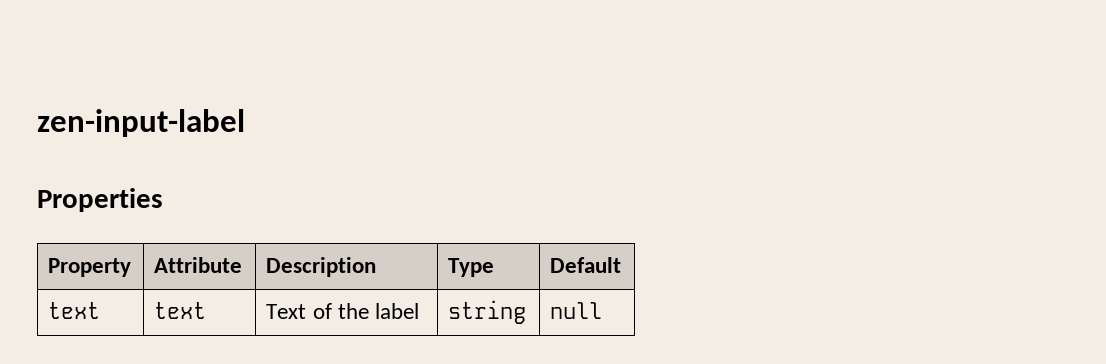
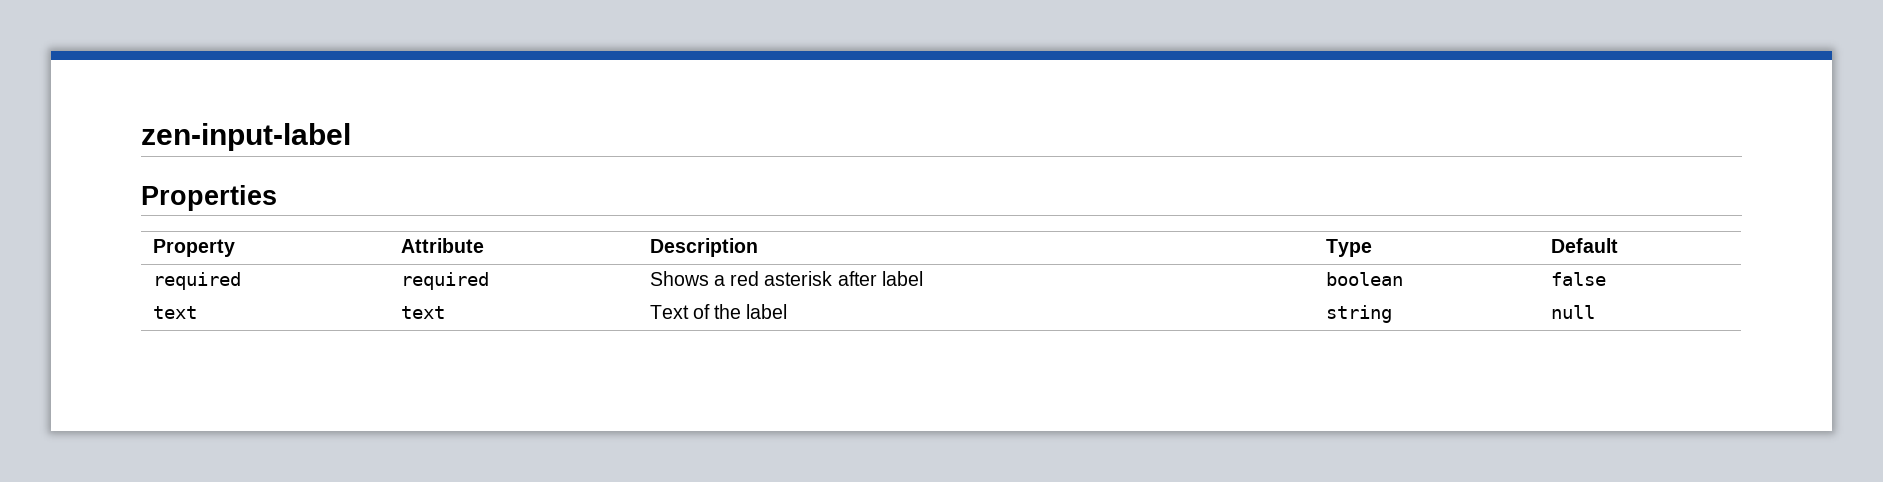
(622, 265) none -> [152,272,241,290] [400,272,489,290] [649,271,923,286] [1325,272,1403,286] [1550,272,1606,286] // required | required | Shows a red asterisk after label | boolean | false

